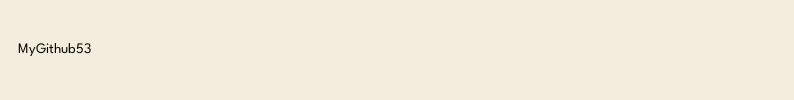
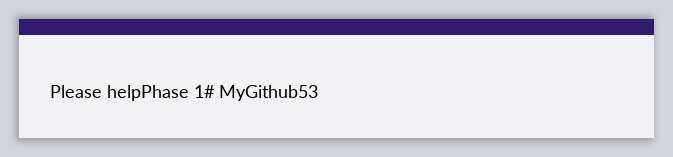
(18, 50) none -> [50,85,214,101] Please helpPhase 1#

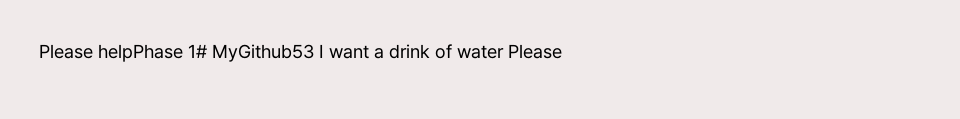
(318, 93) none -> [319,44,562,59] I want a drink of water Please

